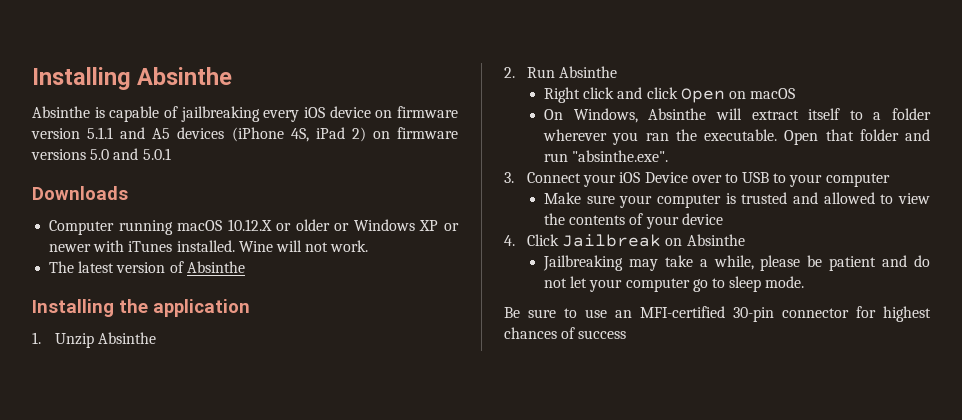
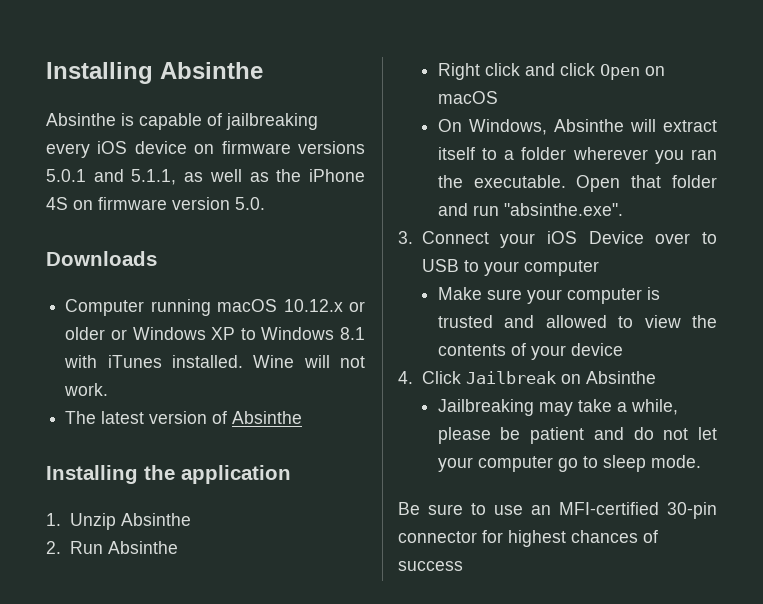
[31,127,459,142] [31,148,171,160] version 5.1.1 and A5 devices (iPhone 4S, iPad 2) on firmware versions 5.0 and 5.0.1 -> [298,141,365,154] [46,169,366,185] [46,197,265,210] versions 5.0.1 and 5.1.1, as well as the iPhone 4S on firmware version 5.0.
[227,219,272,231] 10.12.X -> [283,299,343,312] 10.12.x
[444,223,460,231] [49,244,92,252] or newer -> [240,327,365,340] to Windows 8.1

